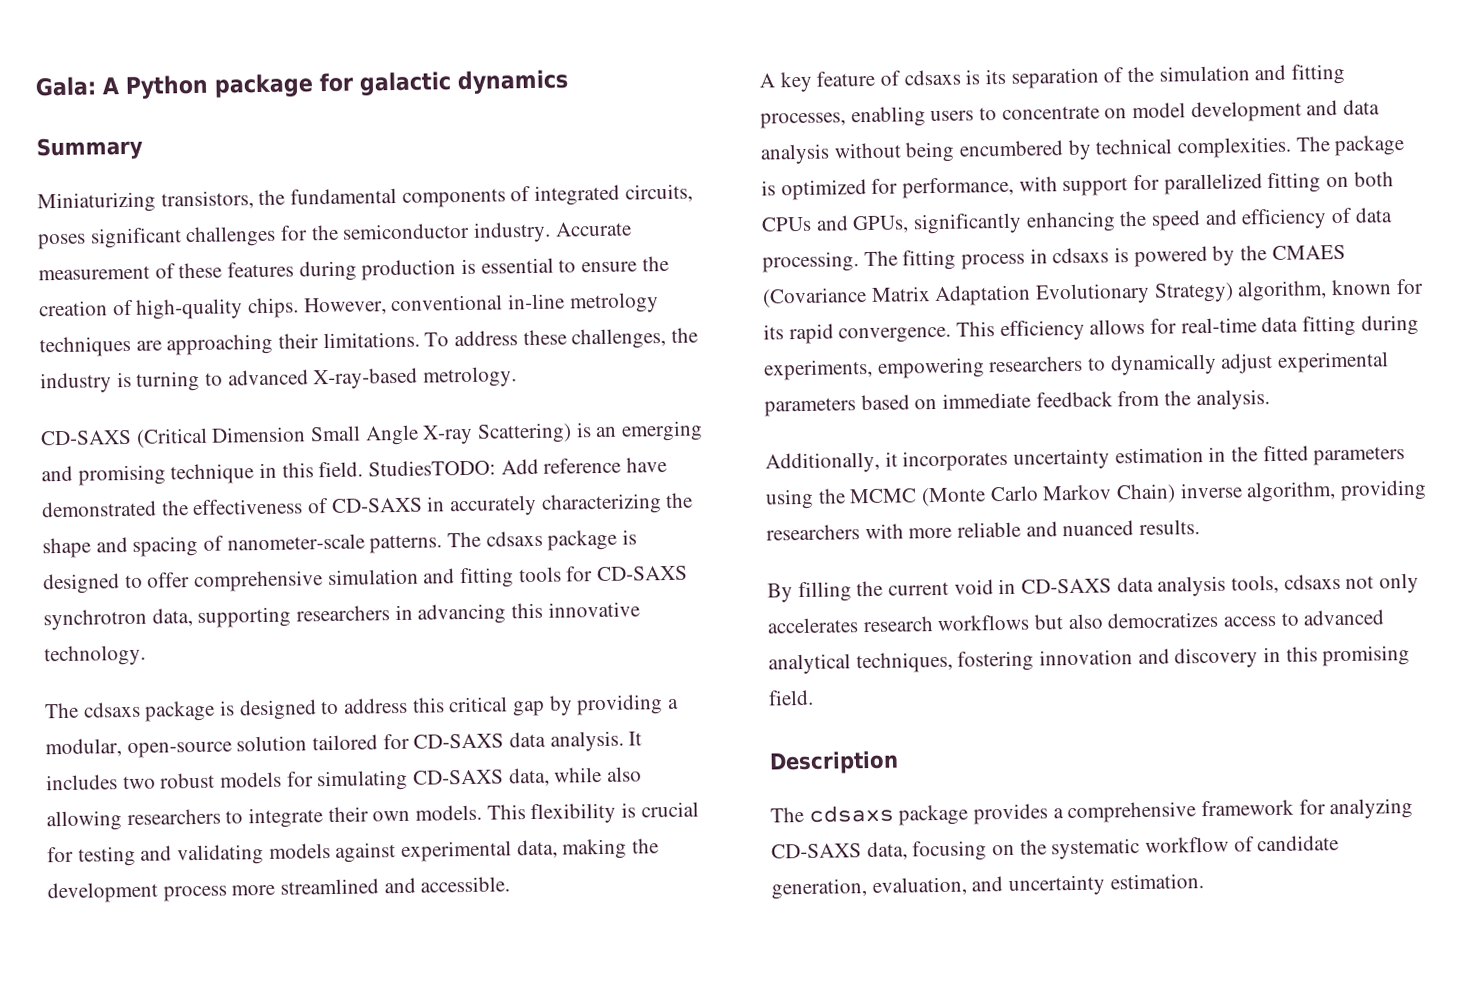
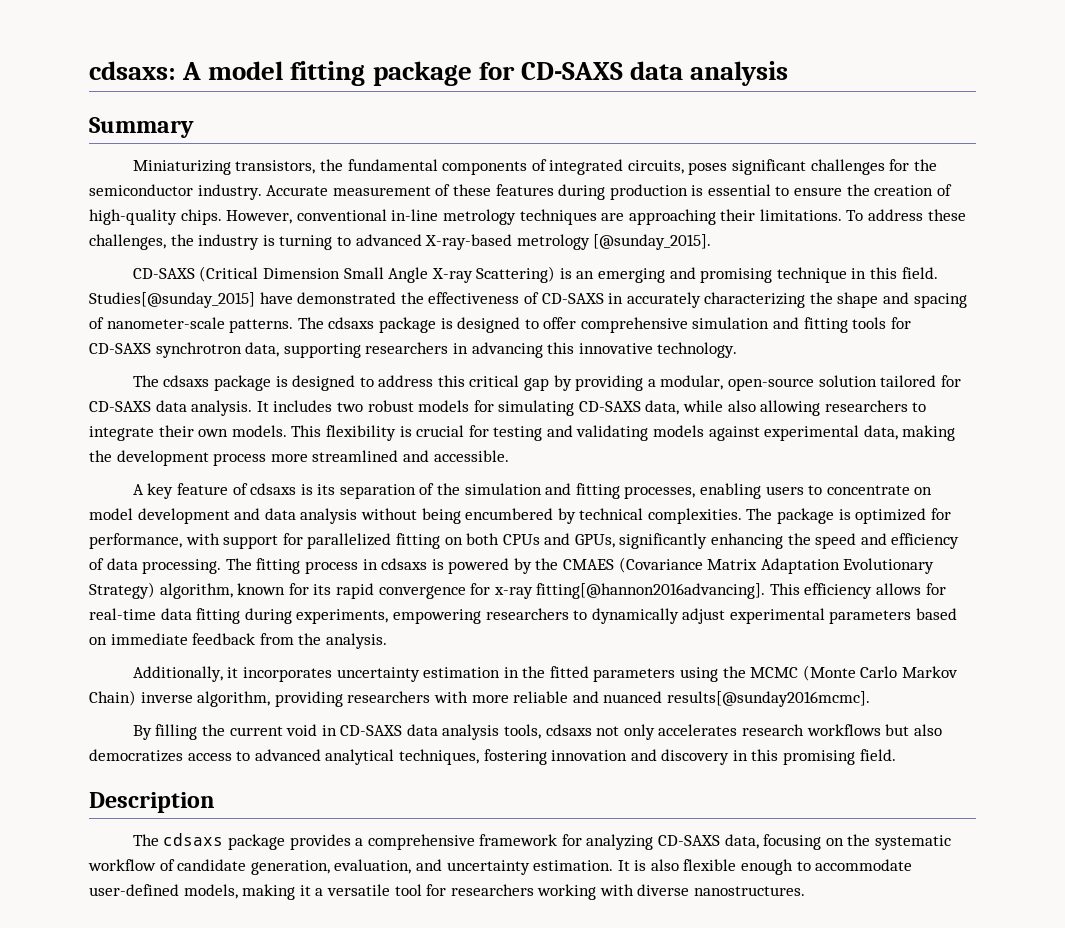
[35,69,568,99] Gala: A Python package for galactic dynamics -> [89,61,789,86] cdsaxs: A model fitting package for CD-SAXS data analysis
[423,366,518,388] metrology. -> [516,234,712,250] metrology [@sunday_2015].
[368,457,622,477] StudiesTODO: Add reference -> [89,292,255,308] Studies[@sunday_2015]
[838,326,952,344] convergence. -> [378,583,766,599] convergence for x-ray fitting[@hannon2016advancing].
[1139,519,1201,536] results. -> [666,691,870,707] results[@sunday2016mcmc].
(1204, 881) none -> [617,859,913,875] [89,884,806,900] It is also flexible enough to accommodate user-defined models, making it a versatile tool for researchers working with diverse nanostructures.

